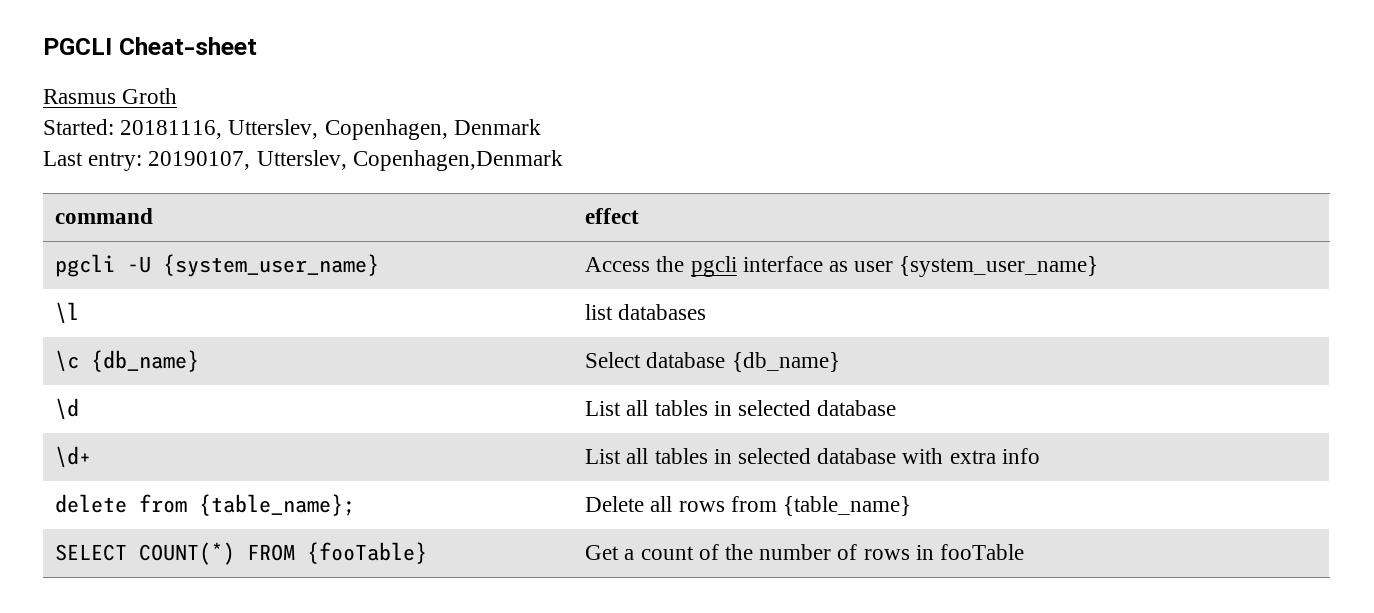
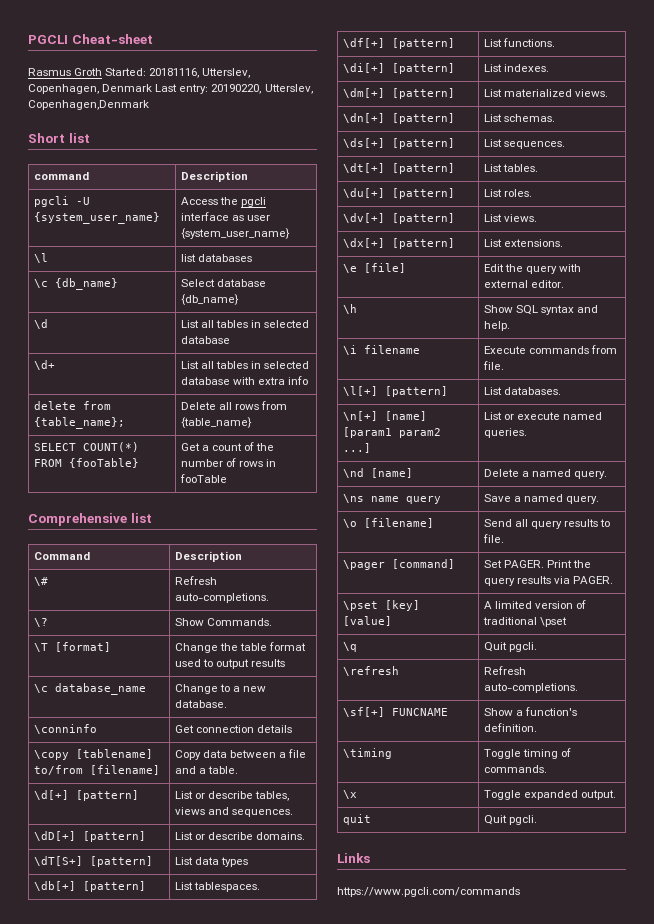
(178, 96) // -> (103, 72) none
(541, 127) // -> (153, 88) none
[148,151,251,170] 20190107, -> [211,84,262,94] 20190220,
(563, 160) none -> [28,133,90,143] // Short list
[585,208,640,224] effect -> [180,171,248,182] Description
(1025, 552) none -> [28,513,152,526] [33,552,90,560] [174,551,242,562] [33,577,48,586] [174,576,217,585] [174,593,269,603] [33,618,48,627] [174,618,272,626] [33,642,111,652] [174,642,306,653] [174,659,285,669] [33,683,146,695] [174,684,266,694] [174,700,227,708] [33,724,97,734] [174,725,292,733] [33,749,153,760] [33,765,160,775] [174,749,306,760] [174,766,238,774] [33,790,139,801] [174,791,289,801] [174,807,293,817] [33,831,146,842] [174,832,305,840] [33,856,153,867] [174,857,248,867] [33,881,146,892] [174,882,260,892] [342,38,455,49] [483,38,555,47] [342,63,455,74] [483,64,549,72] [342,88,455,99] [483,89,608,97] [342,113,455,124] [483,114,555,122] [342,138,455,149] [483,139,565,149] [342,163,455,174] [483,164,538,172] [342,188,455,199] [483,189,532,197] [342,213,455,224] [483,214,537,222] [342,238,455,249] [483,239,563,247] [342,263,406,273] [483,264,581,274] [483,280,564,288] [342,304,357,314] [483,305,598,315] [483,321,510,331] [342,345,420,355] [483,345,617,354] [482,361,504,370] [342,386,448,397] [483,387,561,395] [342,411,427,421] [342,427,441,438] [342,443,371,453] [483,412,602,420] [483,428,527,438] [342,468,413,478] [483,469,607,479] [342,494,441,504] [483,494,599,504] [342,518,434,528] [483,519,610,529] [482,534,504,543] [342,559,455,570] [483,560,591,568] [483,576,613,586] [342,600,420,611] [342,616,392,626] [483,600,586,609] [482,617,567,627] [342,642,357,652] [483,642,537,652] [342,666,399,676] [483,666,526,675] [483,683,578,693] [342,707,448,717] [483,707,577,716] [483,723,537,732] [342,748,392,759] [483,748,571,759] [483,765,547,773] [342,790,357,799] [483,790,616,800] [342,814,371,825] [483,815,537,825] [337,853,370,863] [337,887,520,897] // Comprehensive list // Command | Description // \# | Refresh auto-completions. // \? | Show Commands. // \T [format] | Change the table format used to output results // \c database_name | Change to a new database. // \conninfo | Get connection details // \copy [tablename] to/from [filename] | Copy data between a file and a table. // \d[+] [pattern] | List or describe tables, views and sequences. // \dD[+] [pattern] | List or describe domains. // \dT[S+] [pattern] | List data types // \db[+] [pattern] | List tablespaces. // \df[+] [pattern] | List functions. // \di[+] [pattern] | List indexes. // \dm[+] [pattern] | List materialized views. // \dn[+] [pattern] | List schemas. // \ds[+] [pattern] | List sequences. // \dt[+] [pattern] | List tables. // \du[+] [pattern] | List roles. // \dv[+] [pattern] | List views. // \dx[+] [pattern] | List extensions. // \e [file] | Edit the query with external editor. // \h | Show SQL syntax and help. // \i filename | Execute commands from file. // \l[+] [pattern] | List databases. // \n[+] [name] [param1 param2 ...] | List or execute named queries. // \nd [name] | Delete a named query. // \ns name query | Save a named query. // \o [filename] | Send all query results to file. // \pager [command] | Set PAGER. Print the query results via PAGER. // \pset [key] [value] | A limited version of traditional \pset // \q | Quit pgcli. // \refresh | Refresh auto-completions. // \sf[+] FUNCNAME | Show a function's definition. // \timing | Toggle timing of commands. // \x | Toggle expanded output. // quit | Quit pgcli. // Links // https://www.pgcli.com/commands

